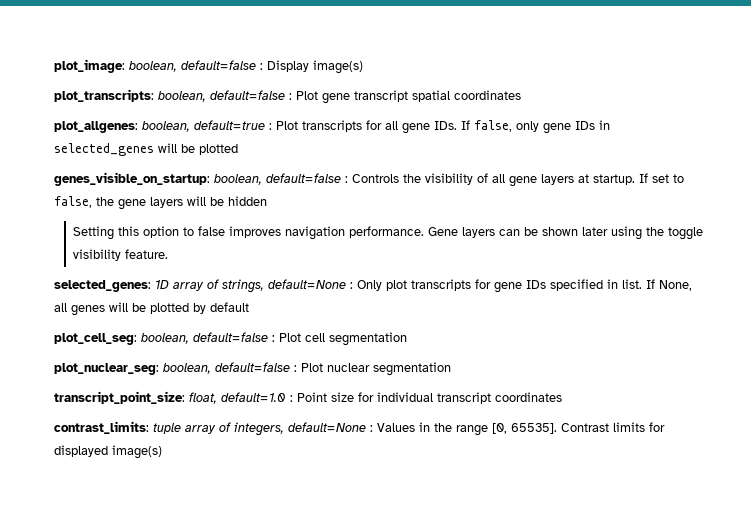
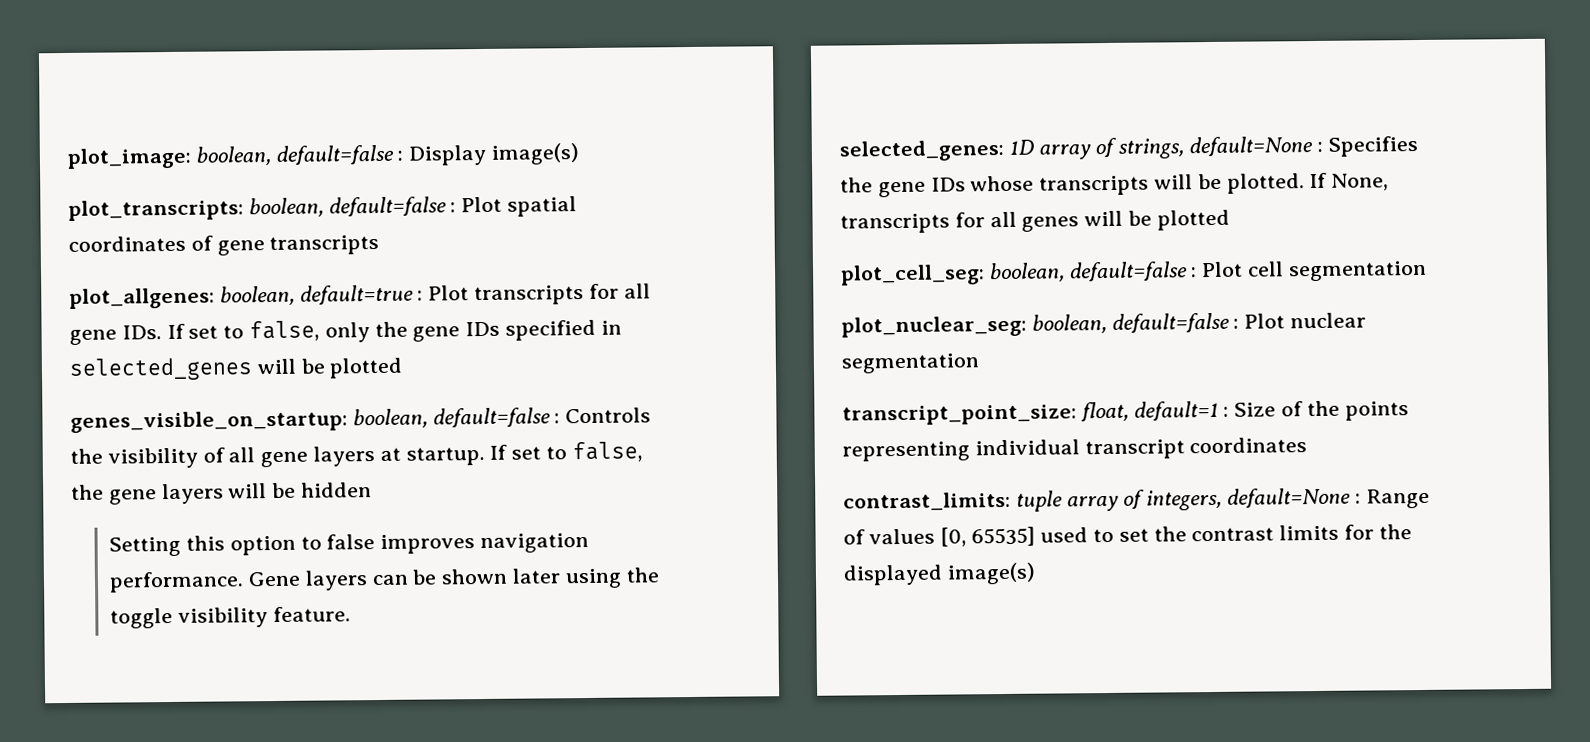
[322,90,408,104] gene transcript -> (503, 204) none
(521, 95) none -> [190,234,380,256] of gene transcripts
(470, 125) none -> [188,325,245,339] set to
[543,121,595,134] gene IDs -> [374,319,597,342] the gene IDs specified
[357,279,692,293] Only plot transcripts for gene IDs specified in list. If None, -> [1327,136,1418,157] [840,172,1390,198] [840,212,985,234] Specifies the gene IDs whose transcripts will be plotted. If None, transcripts for
[193,302,249,314] by default -> (1230, 220) none
[221,392,374,402] default=1.0 : Point size for -> [1133,400,1409,422] [842,441,970,462] default=1 : Size of the points representing
[377,422,609,436] Values in the range [0, 65535]. Contrast -> [1365,488,1430,509] [843,526,1275,547] Range of values [0, 65535] used to set the contrast
(665, 427) none -> [1378,524,1412,540] the

